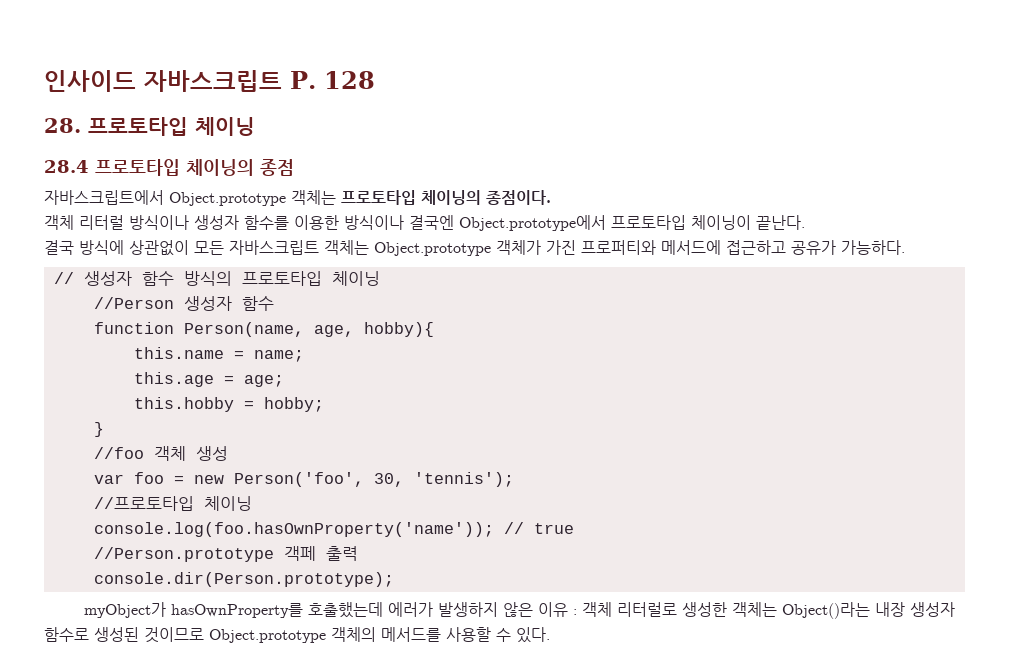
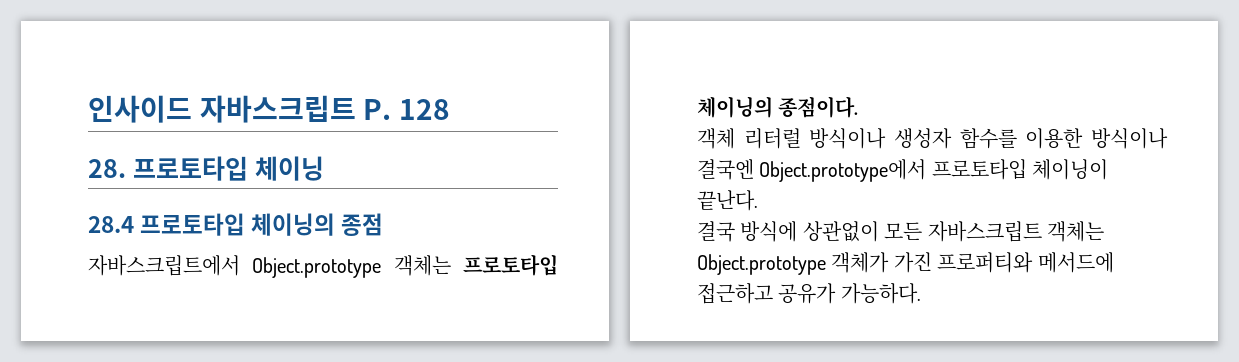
[53,271,380,286] [93,296,274,311] [93,322,434,337] [133,347,304,362] [133,372,284,387] [133,397,324,412] [93,422,104,437] [93,446,228,461] [93,472,514,487] [93,496,252,511] [93,522,574,537] [93,546,358,562] [93,572,394,587] [83,602,955,619] [44,627,550,643] // // 생성자 함수 방식의 프로토타입 체이닝 // //Person 생성자 함수 // function Person(name, age, hobby){ // this.name = name; // this.age = age; // this.hobby = hobby; // } // //foo 객체 생성 // var foo = new Person('foo', 30, 'tennis'); // //프로토타입 체이닝 // console.log(foo.hasOwnProperty('name')); // true // //Person.prototype 객페 출력 // console.dir(Person.prototype); // myObject가 hasOwnProperty를 호출했는데 에러가 발생하지 않은 이유 : 객체 리터럴로 생성한 객체는 Object()라는 내장 생성자 함수로 생성된 것이므로 Object.prototype 객체의 메서드를 사용할 수 있다. -> (921, 293) none

